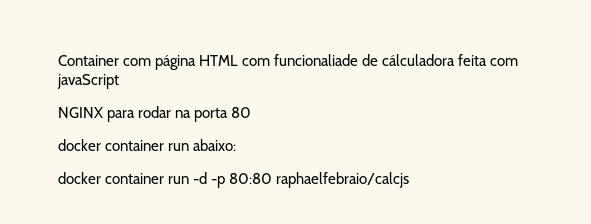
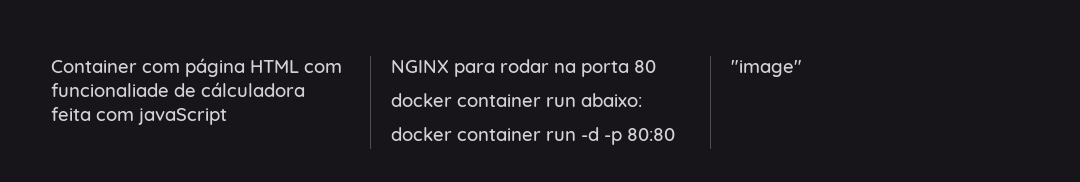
[276,172,410,188] raphaelfebraio/calcjs -> [731,60,802,77] "image"

